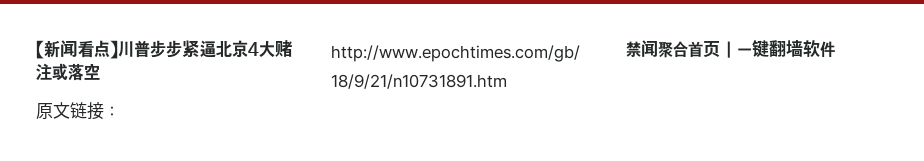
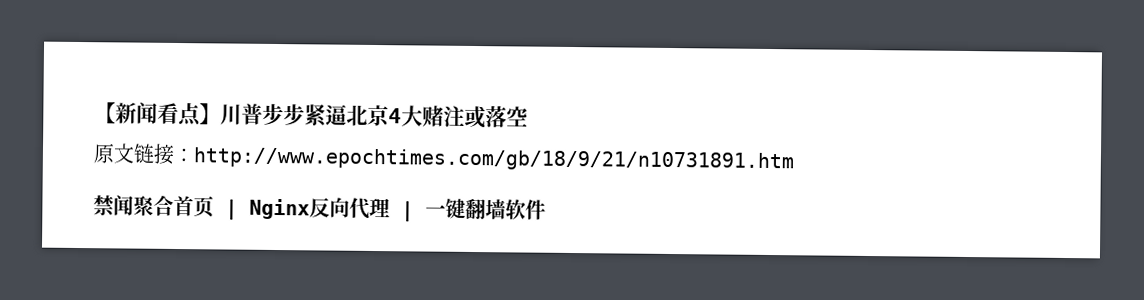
(733, 49) none -> [249,197,414,222] Nginx反向代理 |

